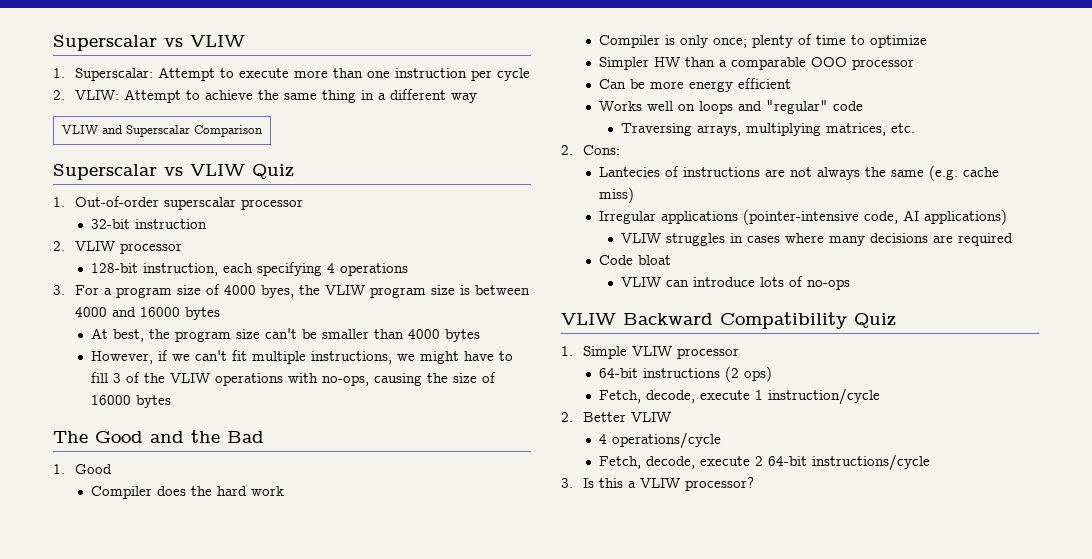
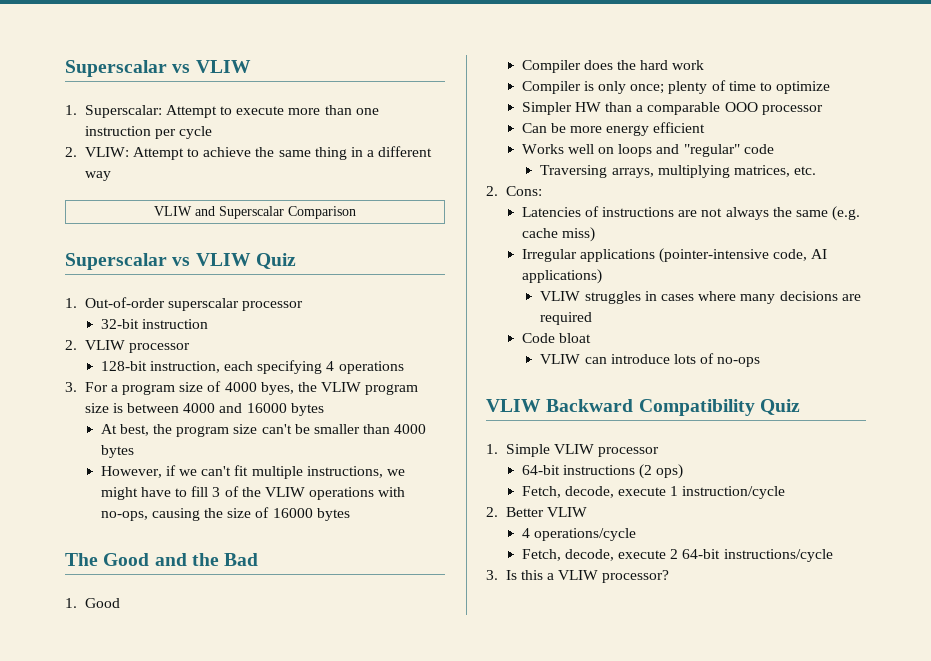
[599,167,661,177] Lantecies -> [521,207,581,217] Latencies

